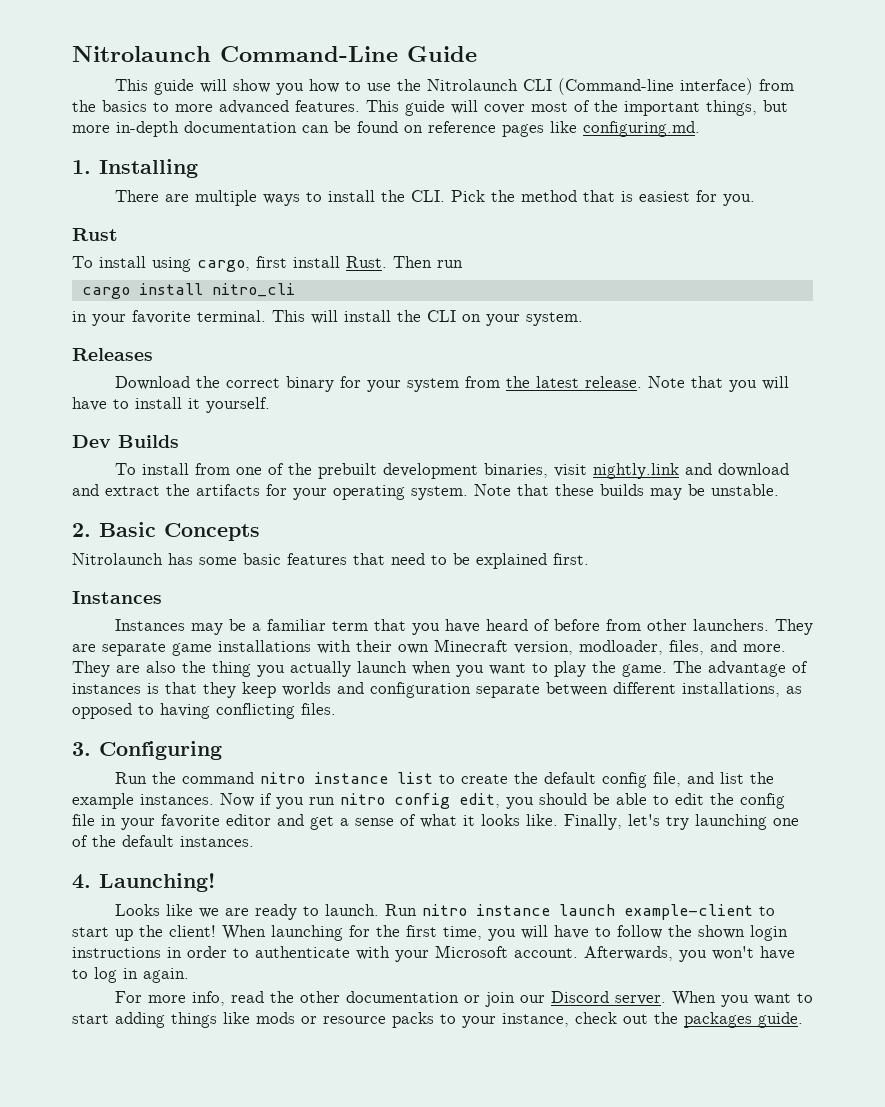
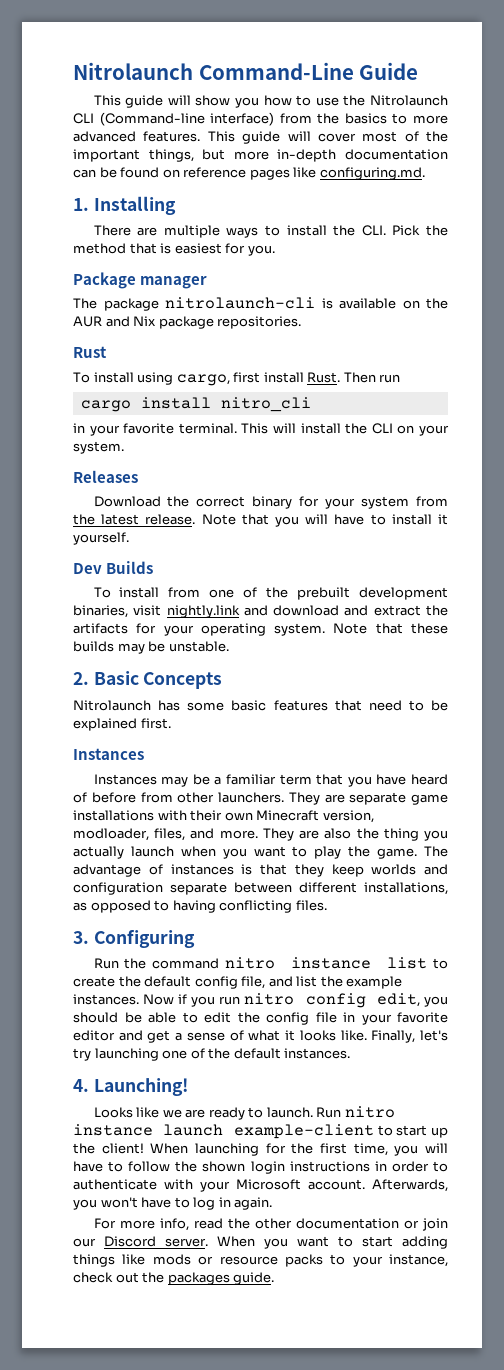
(755, 200) none -> [73,272,208,289] [73,297,448,311] [73,316,302,329] // Package manager // The package nitrolaunch-cli is available on the AUR and Nix package repositories.

